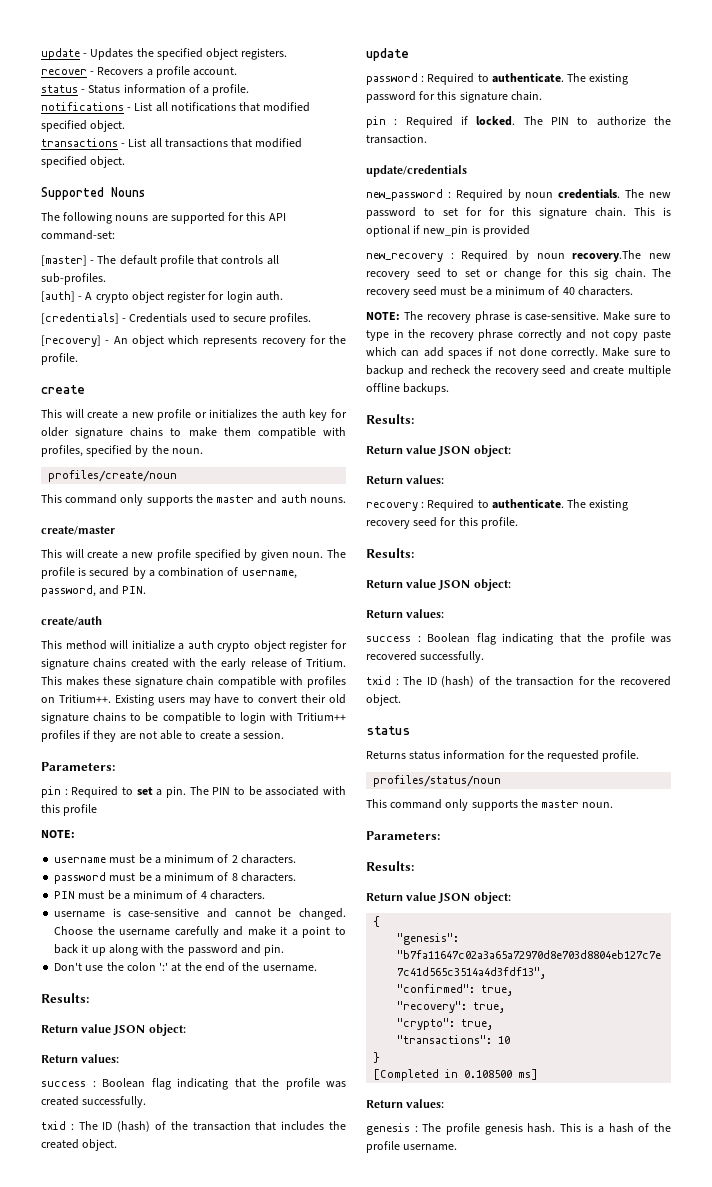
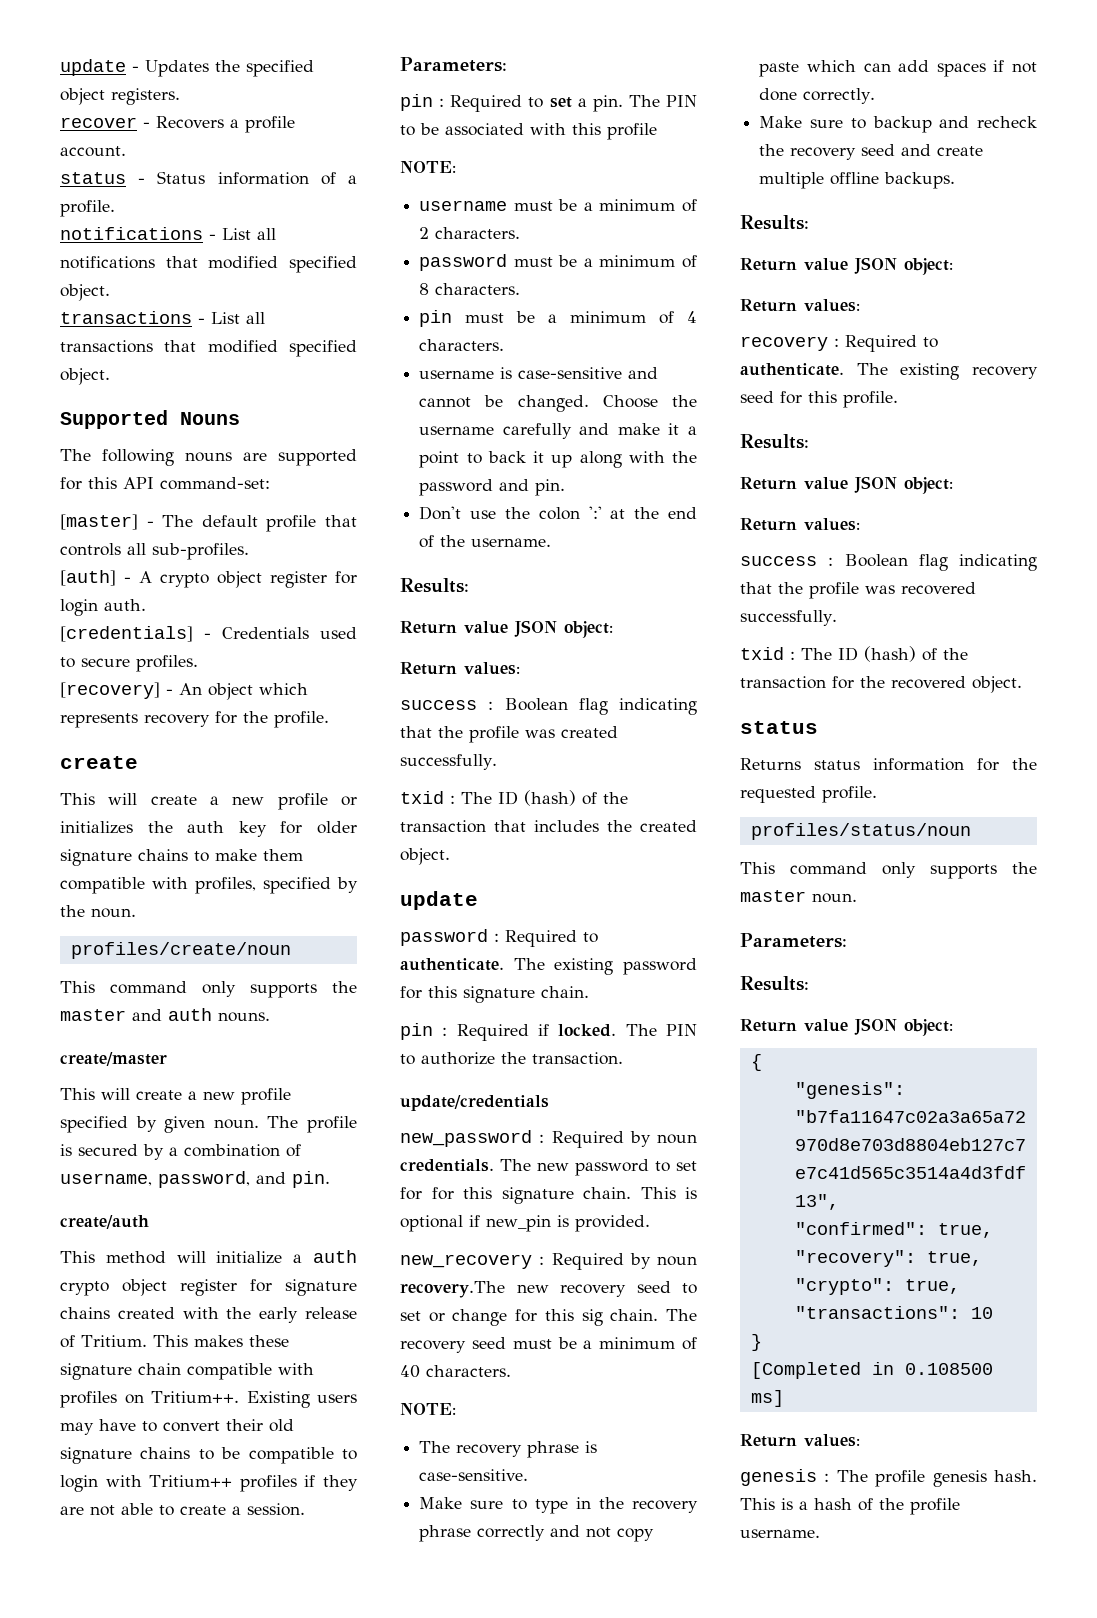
[122,586,147,594] PIN. -> [292,1171,330,1188] pin.
[54,891,76,899] PIN -> [419,310,453,327] pin
[482,225,530,237] provided -> [575,1215,650,1232] provided.
(400, 316) none -> (456, 1409) //
(600, 316) none -> (529, 1475) //
(599, 353) none -> (876, 96) //

